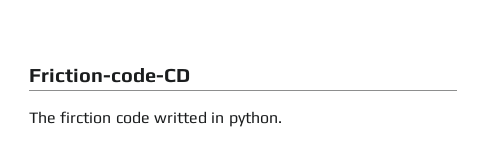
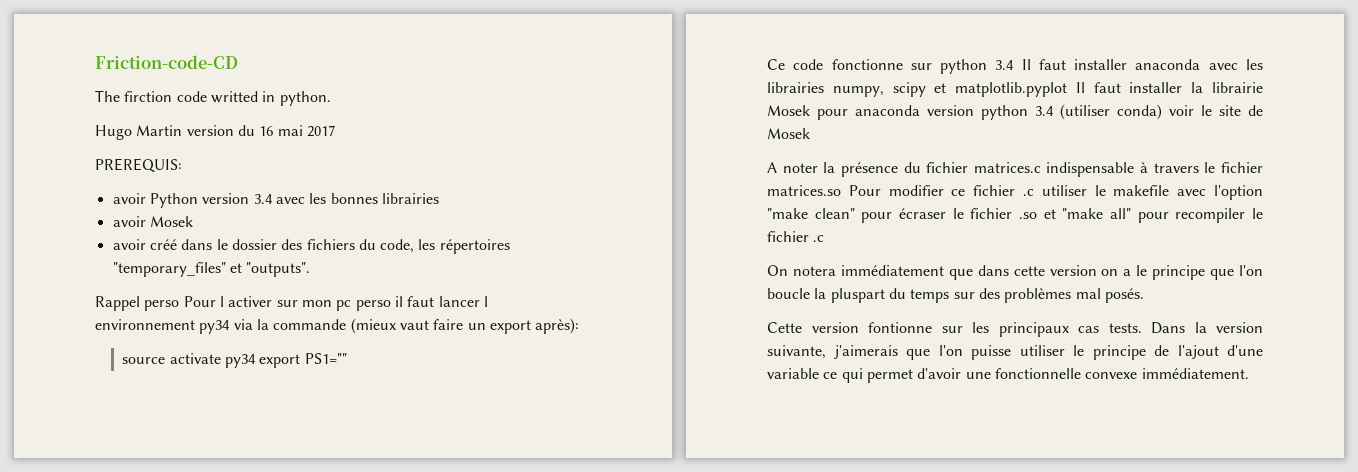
(282, 119) none -> [95,125,335,140] [95,158,182,173] [112,193,439,208] [112,216,193,227] [112,239,510,254] [112,262,311,277] [95,296,488,311] [95,318,580,334] [122,353,347,368] [767,59,1263,74] [767,82,1263,97] [767,104,1263,120] [767,128,810,139] [767,162,1263,177] [767,185,1263,200] [767,208,1263,223] [767,231,825,242] [767,265,1263,280] [767,288,1144,303] [767,322,1263,337] [767,345,1263,360] [767,368,1249,383] // Hugo Martin version du 16 mai 2017 // PREREQUIS: // avoir Python version 3.4 avec les bonnes librairies // avoir Mosek // avoir créé dans le dossier des fichiers du code, les répertoires "temporary_files" et "outputs". // Rappel perso Pour l activer sur mon pc perso il faut lancer l environnement py34 via la commande (mieux vaut faire un export après): // source activate py34 export PS1="" // Ce code fonctionne sur python 3.4 Il faut installer anaconda avec les librairies numpy, scipy et matplotlib.pyplot Il faut installer la librairie Mosek pour anaconda version python 3.4 (utiliser conda) voir le site de Mosek // A noter la présence du fichier matrices.c indispensable à travers le fichier matrices.so Pour modifier ce fichier .c utiliser le makefile avec l'option "make clean" pour écraser le fichier .so et "make all" pour recompiler le fichier .c // On notera immédiatement que dans cette version on a le principe que l'on boucle la pluspart du temps sur des problèmes mal posés. // Cette version fontionne sur les principaux cas tests. Dans la version suivante, j'aimerais que l'on puisse utiliser le principe de l'ajout d'une variable ce qui permet d'avoir une fonctionnelle convexe immédiatement.

